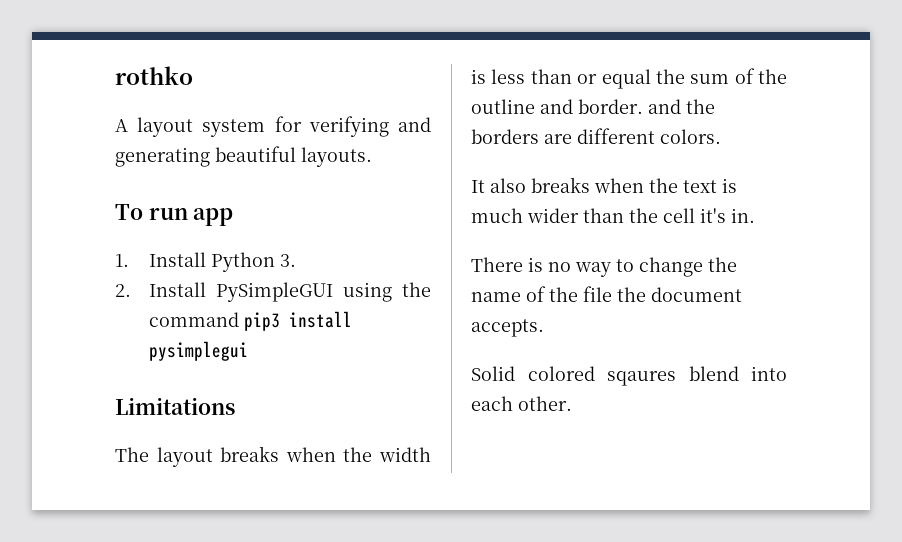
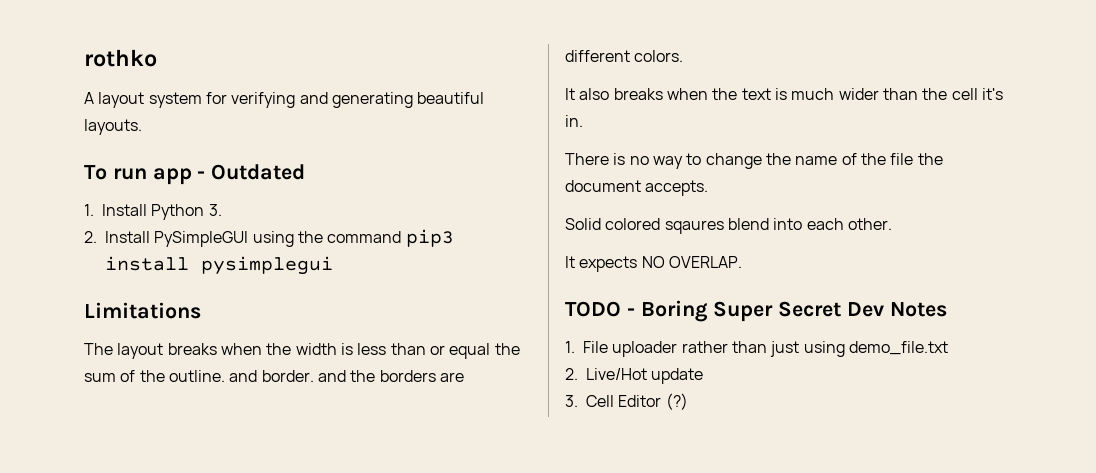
(234, 217) none -> [197,164,306,180] - Outdated
[471,99,535,114] outline -> [168,370,225,382] outline.
(572, 403) none -> [565,256,742,272] [565,300,947,322] [565,341,948,357] [565,368,704,384] [565,393,688,410] // It expects NO OVERLAP. // TODO - Boring Super Secret Dev Notes // 1. File uploader rather than just using demo_file.txt // 2. Live/Hot update // 3. Cell Editor (?)

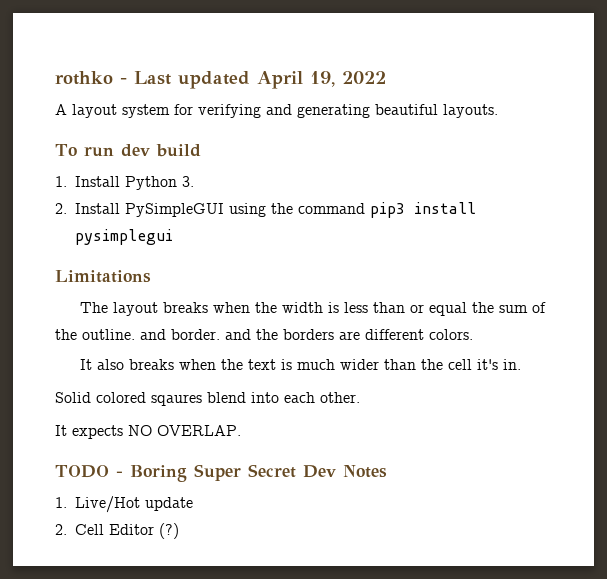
(157, 58) none -> [120,71,386,89] - Last updated April 19, 2022
[152,164,306,185] app - Outdated -> [120,144,201,157] dev build
[565,153,943,169] [565,180,709,196] // There is no way to change the name of the file the document accepts. -> (521, 364) none
[583,341,948,357] [565,368,578,380] File uploader rather than just using demo_file.txt // 2. -> (67, 502) none
[565,395,578,407] 3. -> [55,524,67,535] 2.

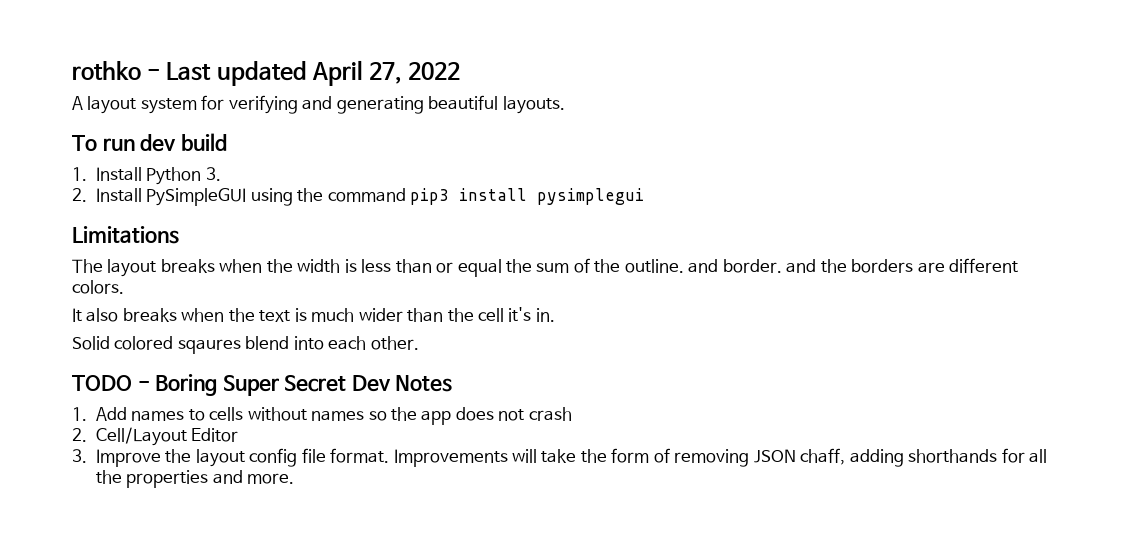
[310,71,335,87] 19, -> [369,62,403,84] 27,
[55,425,241,439] // It expects NO OVERLAP. -> (419, 343) none
[75,496,193,513] [55,524,104,535] Live/Hot update // 2. Cell -> [95,407,572,425] [72,427,187,446] Add names to cells without names so the app does not crash // 2. Cell/Layout
[159,523,179,539] (?) -> [72,448,1047,467] [95,470,295,488] // 3. Improve the layout config file format. Improvements will take the form of removing JSON chaff, adding shorthands for all the properties and more.

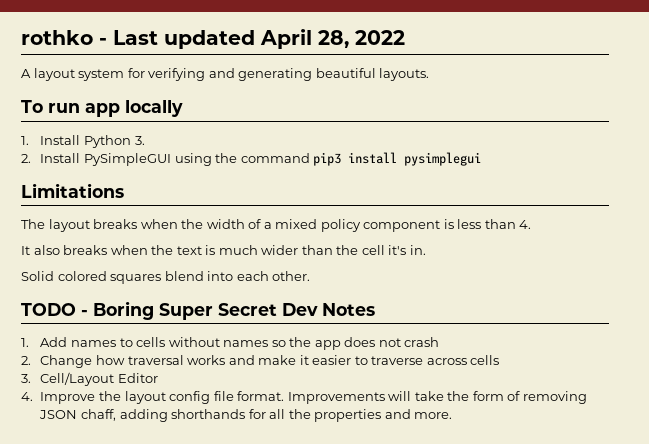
[369,62,403,84] 27, -> [318,30,349,48] 28,
[140,133,227,152] dev build -> [85,100,183,117] app locally
[344,258,1018,277] [72,280,124,294] is less than or equal the sum of the outline. and border. and the borders are different colors. -> [248,219,532,232] of a mixed policy component is less than 4.
[177,339,241,354] sqaures -> [110,274,162,284] squares
(87, 435) none -> [40,355,500,368] [21,374,31,383] Change how traversal works and make it easier to traverse across cells // 3.
[72,449,87,463] 3. -> [21,392,33,401] 4.

